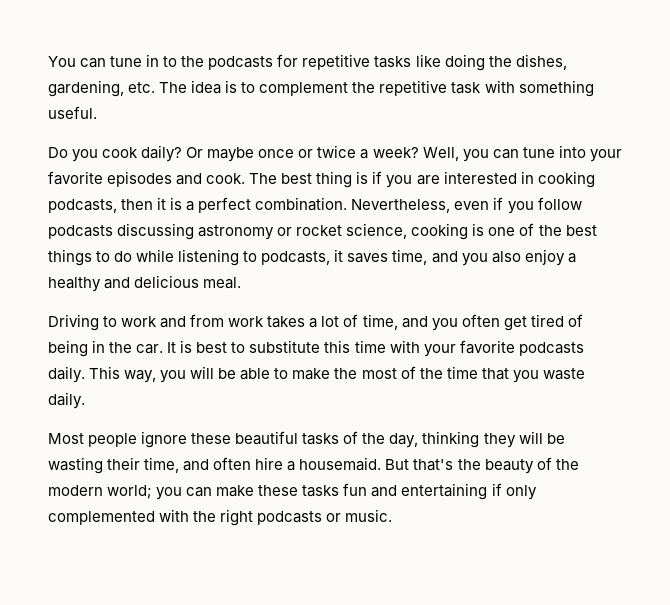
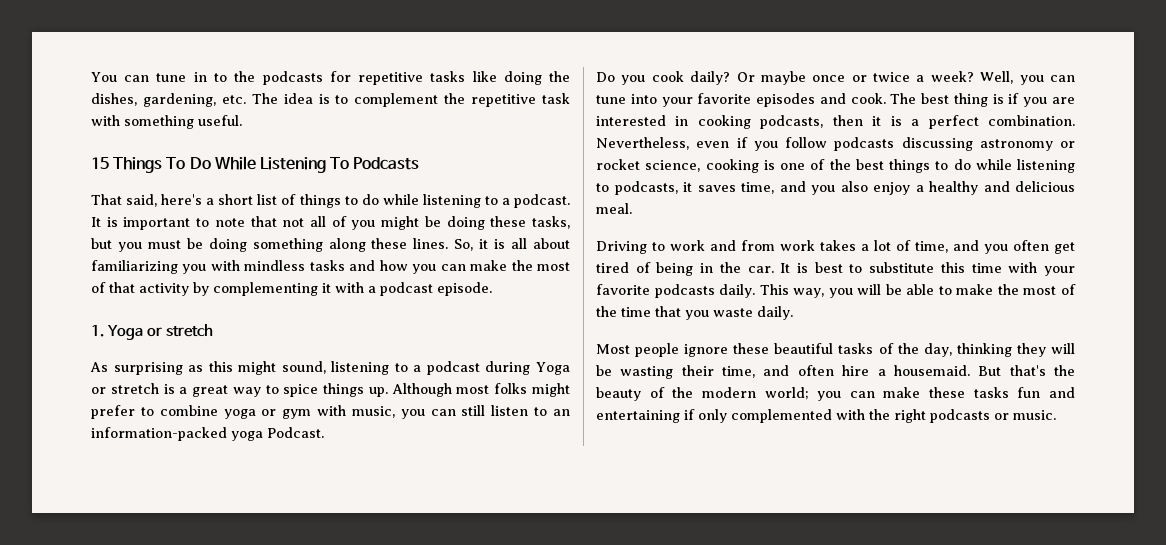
(97, 112) none -> [91,156,420,173] [91,194,570,208] [91,216,570,230] [91,238,570,252] [91,260,570,274] [91,282,492,296] [91,324,213,340] [90,361,571,375] [91,383,570,397] [91,405,571,419] [91,427,324,441] // 15 Things To Do While Listening To Podcasts // That said, here's a short list of things to do while listening to a podcast. It is important to note that not all of you might be doing these tasks, but you must be doing something along these lines. So, it is all about familiarizing you with mindless tasks and how you can make the most of that activity by complementing it with a podcast episode. // 1. Yoga or stretch // As surprising as this might sound, listening to a podcast during Yoga or stretch is a great way to spice things up. Although most folks might prefer to combine yoga or gym with music, you can still listen to an information-packed yoga Podcast.

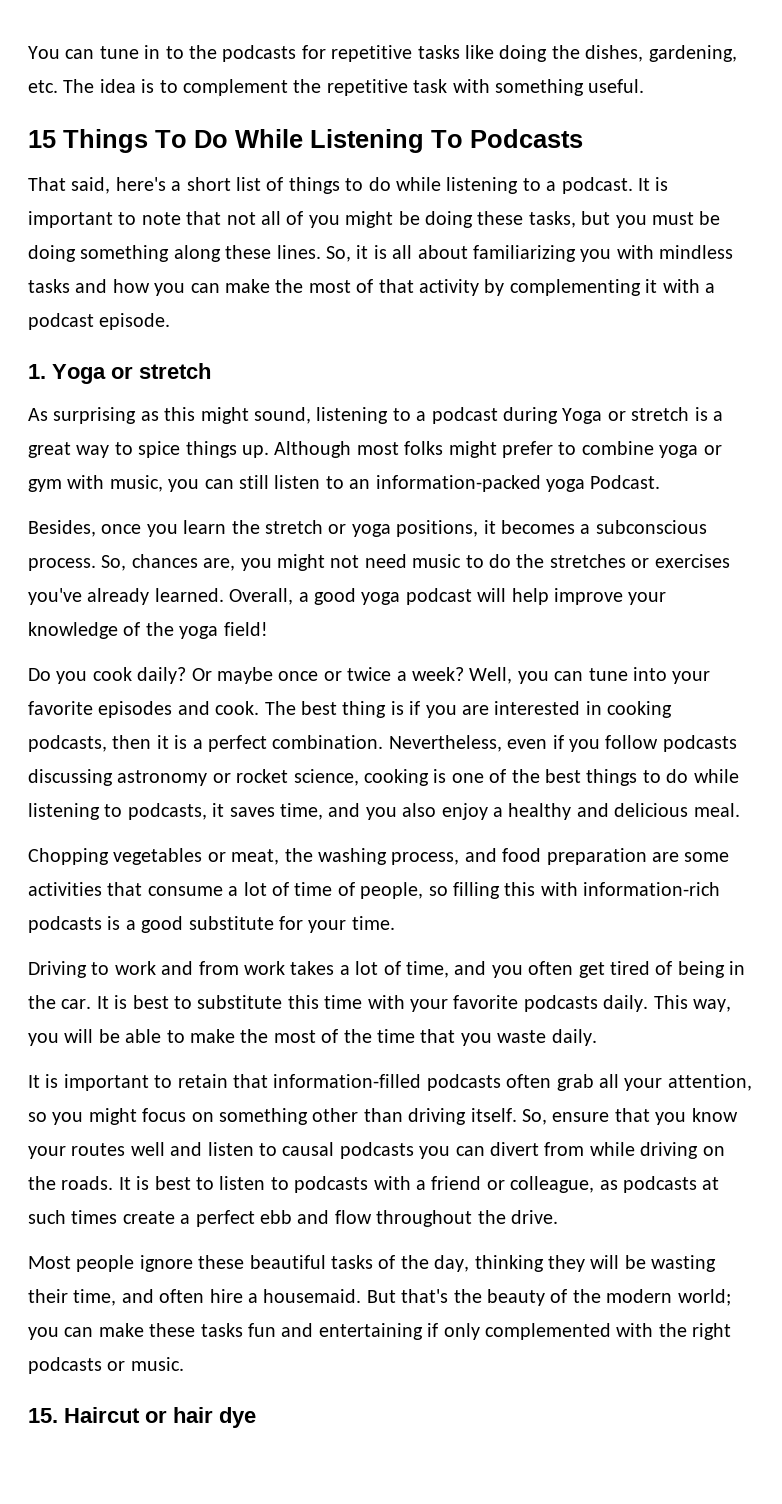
(324, 432) none -> [28,520,707,537] [28,554,730,571] [28,588,667,605] [28,622,268,639] // Besides, once you learn the stretch or yoga positions, it becomes a subconscious process. So, chances are, you might not need music to do the stretches or exercises you've already learned. Overall, a good yoga podcast will help improve your knowledge of the yoga field!
(632, 208) none -> [28,848,730,865] [28,882,721,899] [28,916,395,933] // Chopping vegetables or meat, the washing process, and food preparation are some activities that consume a lot of time of people, so filling this with information-rich podcasts is a good substitute for your time.
(793, 313) none -> [28,1074,752,1091] [28,1108,738,1125] [28,1142,725,1159] [28,1176,720,1193] [28,1210,558,1227] // It is important to retain that information-filled podcasts often grab all your attention, so you might focus on something other than driving itself. So, ensure that you know your routes well and listen to causal podcasts you can divert from while driving on the roads. It is best to listen to podcasts with a friend or colleague, as podcasts at such times create a perfect ebb and flow throughout the drive.
(1056, 415) none -> [28,1407,256,1428] // 15. Haircut or hair dye

